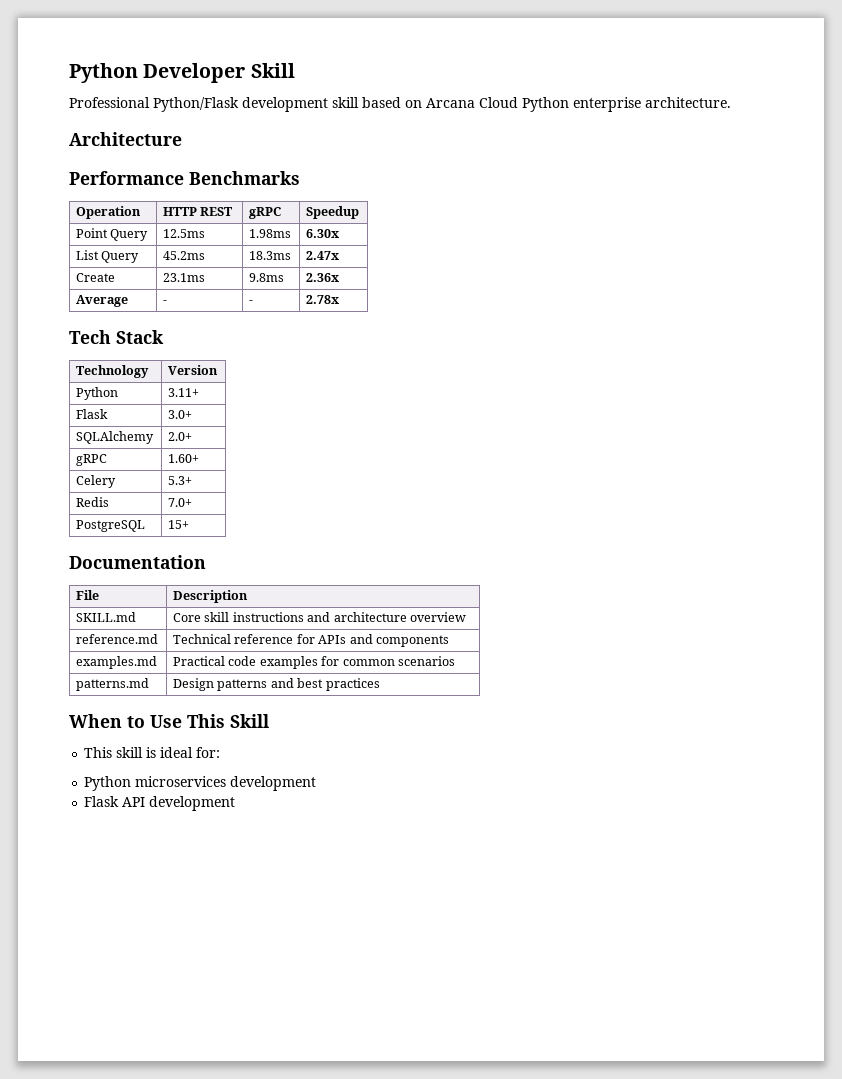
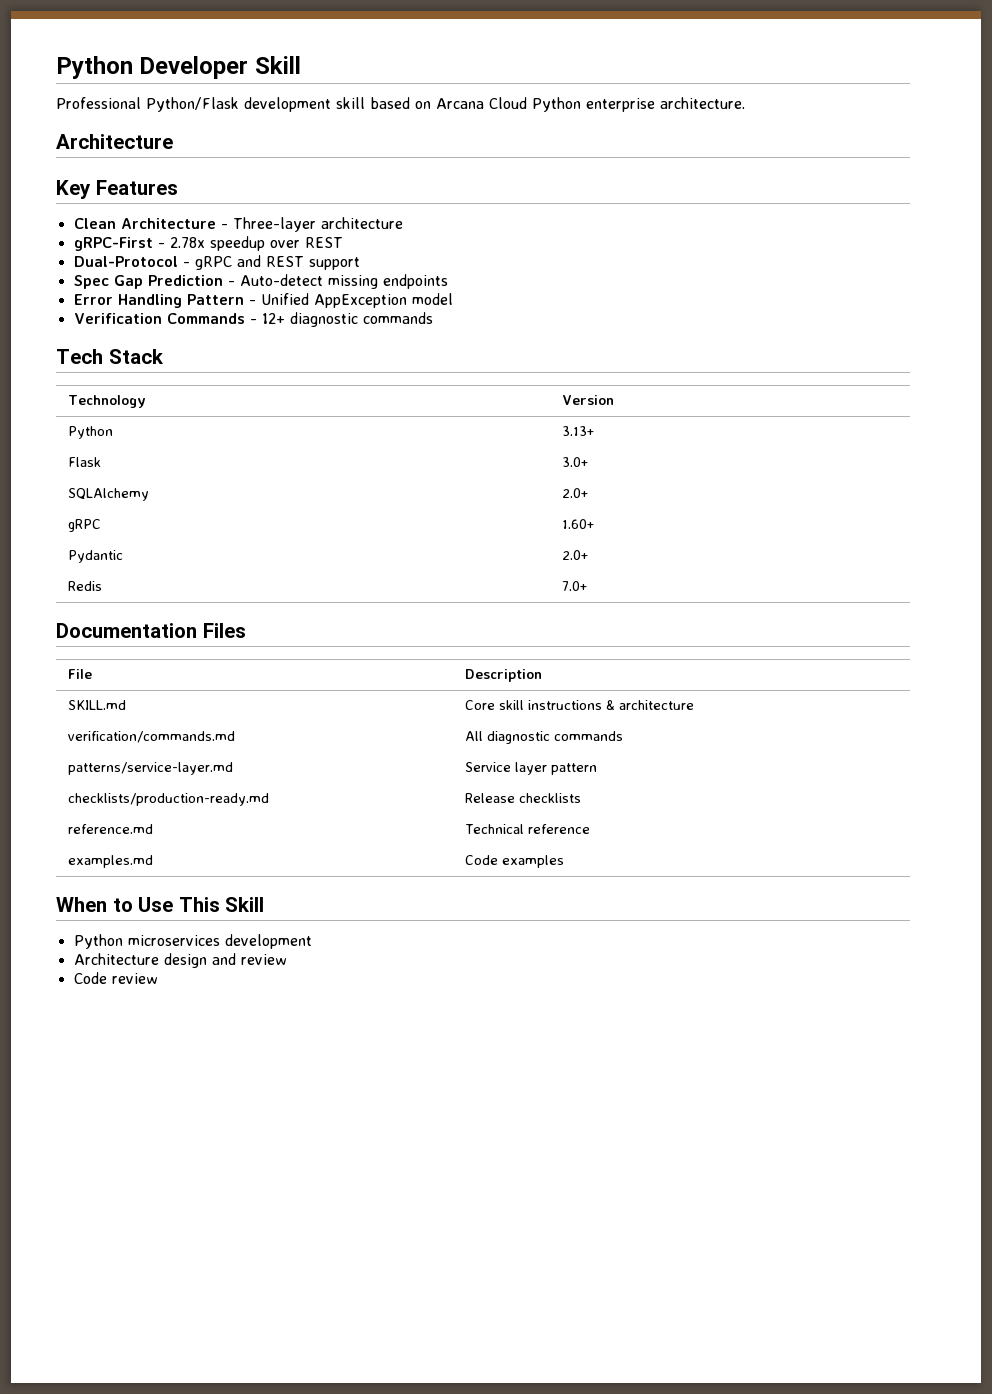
[69,171,300,185] [76,206,142,219] [163,207,234,216] [249,207,282,219] [306,206,360,219] [76,228,149,241] [163,229,206,238] [249,229,292,238] [306,229,340,238] [76,250,140,263] [163,251,206,260] [249,251,292,260] [306,251,340,260] [76,273,116,282] [163,273,206,282] [249,273,285,282] [306,273,340,282] [76,295,129,307] [163,300,168,304] [249,300,254,304] [306,295,340,304] Performance Benchmarks // Operation | HTTP REST | gRPC | Speedup // Point Query | 12.5ms | 1.98ms | 6.30x // List Query | 45.2ms | 18.3ms | 2.47x // Create | 23.1ms | 9.8ms | 2.36x // Average | - | - | 2.78x -> [56,180,178,199] [73,217,403,232] [73,236,343,251] [73,255,360,270] [73,274,448,289] [73,293,453,308] [73,312,433,327] Key Features // Clean Architecture - Three-layer architecture // gRPC-First - 2.78x speedup over REST // Dual-Protocol - gRPC and REST support // Spec Gap Prediction - Auto-detect missing endpoints // Error Handling Pattern - Unified AppException model // Verification Commands - 12+ diagnostic commands
[168,388,200,397] 3.11+ -> [561,426,594,436] 3.13+
[76,475,117,488] [168,476,193,485] Celery | 5.3+ -> [67,550,123,563] [561,550,588,560] Pydantic | 2.0+
[76,520,146,532] [168,520,190,529] // PostgreSQL | 15+ -> (587, 586) none
(206, 562) none -> [202,623,246,638] Files
[307,612,466,622] and architecture overview -> [605,700,694,710] [67,731,235,743] [464,731,623,744] [67,762,233,775] [464,762,597,775] [67,793,269,806] [464,793,581,803] & architecture // verification/commands.md | All diagnostic commands // patterns/service-layer.md | Service layer pattern // checklists/production-ready.md | Release checklists
[296,634,449,647] for APIs and components -> (590, 829) none
[173,656,257,666] Practical code -> [464,855,498,865] Code
[321,656,455,666] [76,678,150,691] [173,678,380,691] for common scenarios // patterns.md | Design patterns and best practices -> (564, 861) none
[84,747,221,758] [84,776,317,791] [84,796,236,811] This skill is ideal for: // Python microservices development // Flask API development -> [73,934,312,949] [73,953,287,968] [73,972,158,984] Python microservices development // Architecture design and review // Code review

